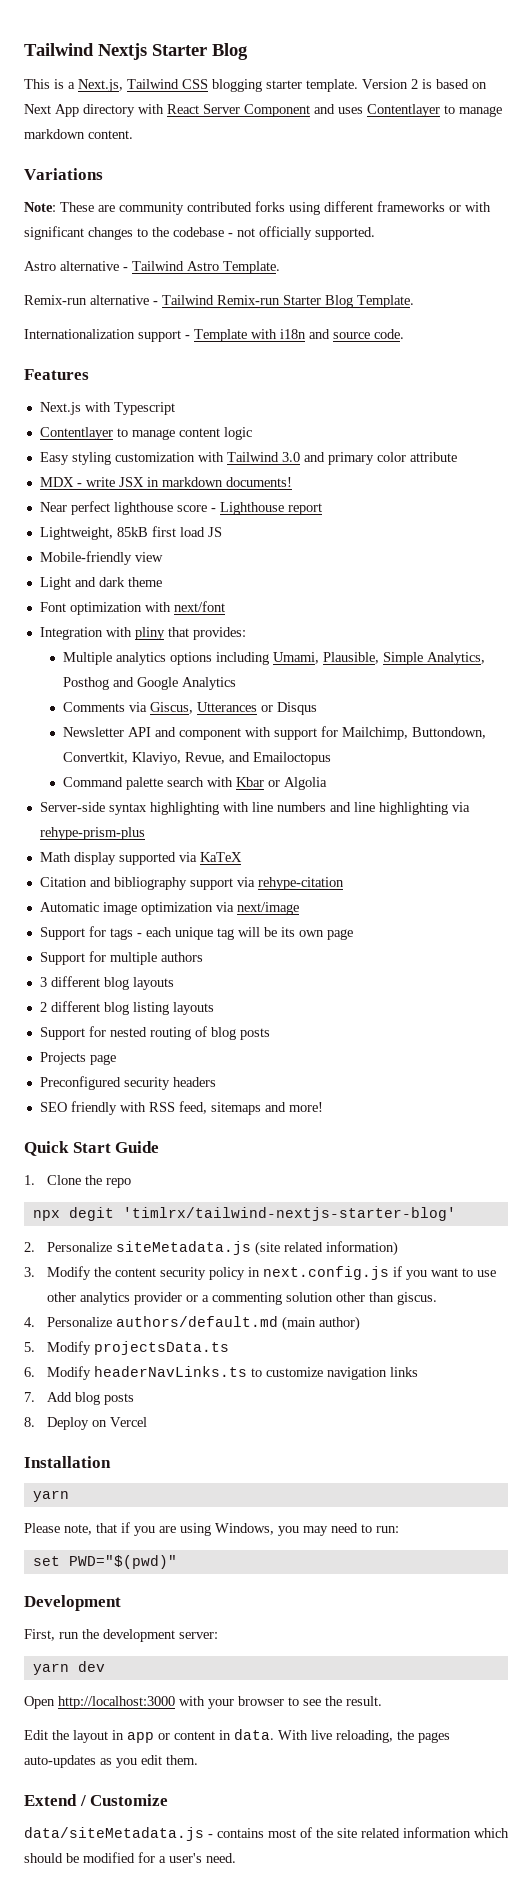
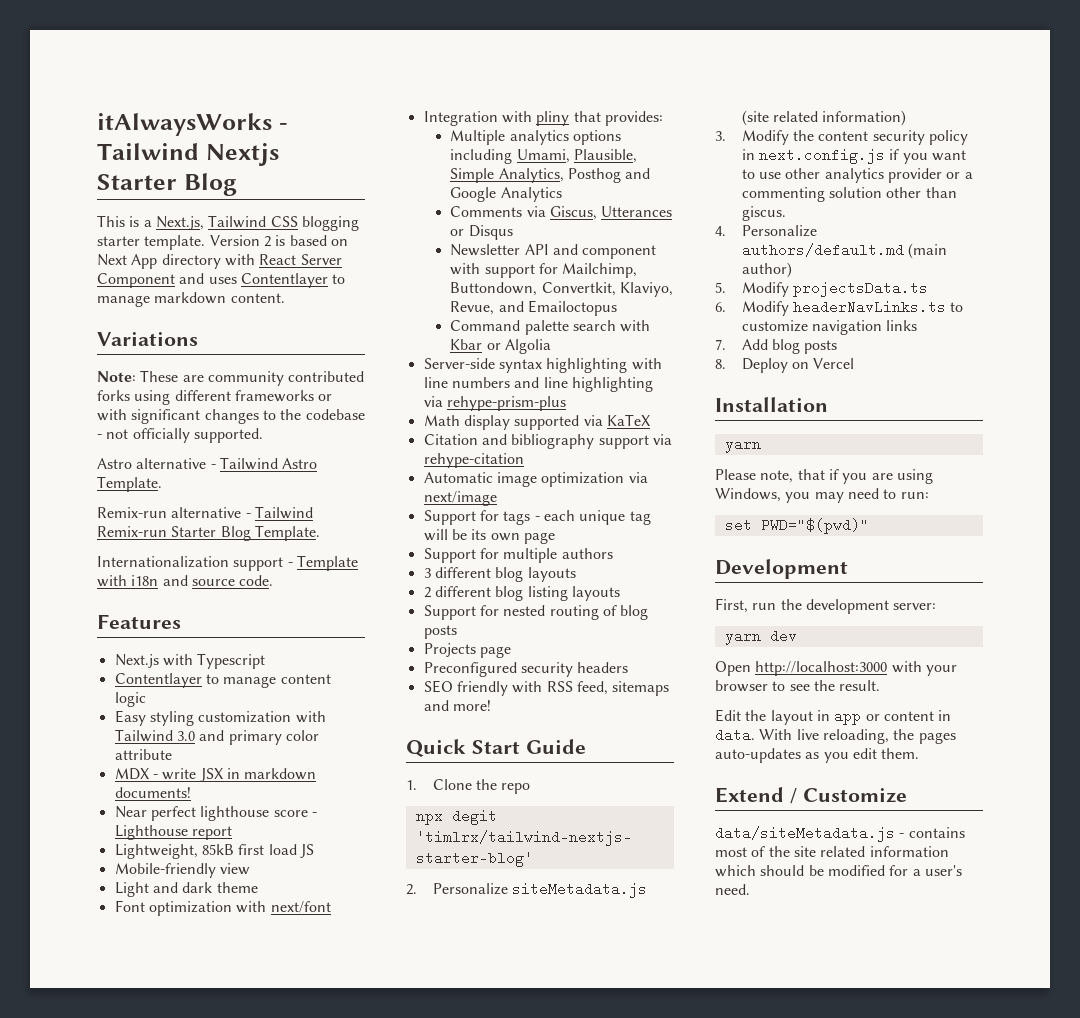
(24, 49) none -> [97,113,288,136] itAlwaysWorks -

